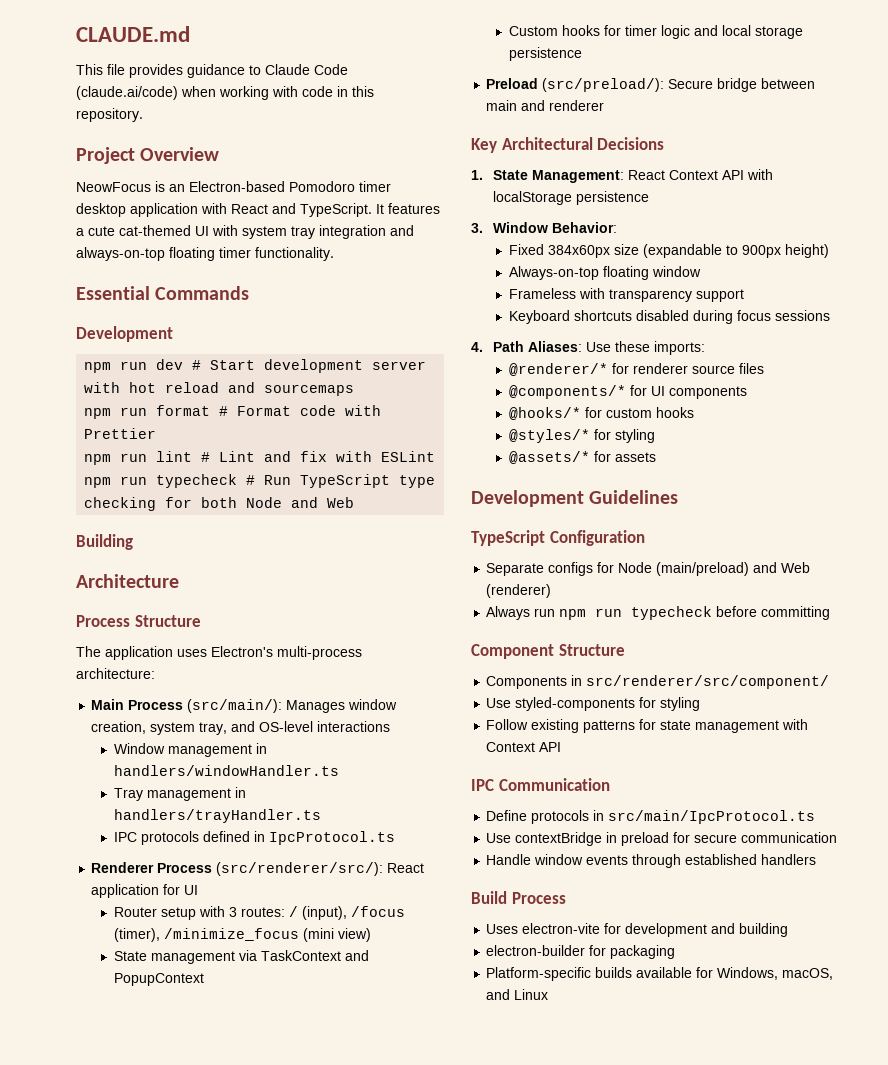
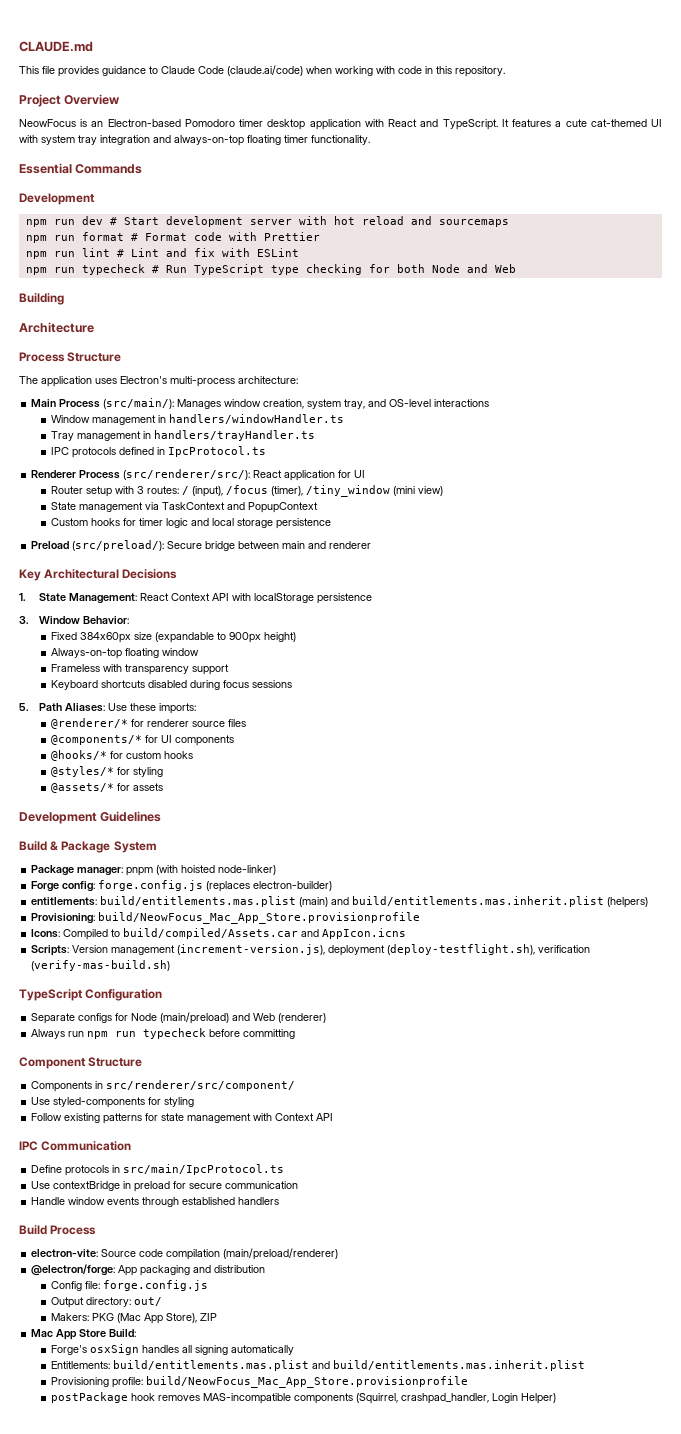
[163,928,299,941] /minimize_focus -> [306,485,391,497] /tiny_window
[471,342,483,352] 4. -> [19,703,29,711] 5.
(679, 497) none -> [19,841,157,853] [31,865,277,876] [31,880,333,892] [31,896,649,908] [31,912,421,924] [31,928,407,940] [31,944,591,956] [31,960,171,971] // Build & Package System // Package manager: pnpm (with hoisted node-linker) // Forge config: forge.config.js (replaces electron-builder) // entitlements: build/entitlements.mas.plist (main) and build/entitlements.mas.inherit.plist (helpers) // Provisioning: build/NeowFocus_Mac_App_Store.provisionprofile // Icons: Compiled to build/compiled/Assets.car and AppIcon.icns // Scripts: Version management (increment-version.js), deployment (deploy-testflight.sh), verification (verify-mas-build.sh)
[486,923,789,937] [486,945,676,959] [486,967,834,981] [486,989,549,1000] Uses electron-vite for development and building // electron-builder for packaging // Platform-specific builds available for Windows, macOS, and Linux -> [31,1248,339,1260] [31,1264,266,1276] [51,1280,209,1291] [51,1297,163,1308] [51,1313,218,1324] [31,1329,137,1340] [51,1344,295,1355] [51,1360,586,1371] [51,1376,469,1388] [51,1392,557,1404] electron-vite: Source code compilation (main/preload/renderer) // @electron/forge: App packaging and distribution // Config file: forge.config.js // Output directory: out/ // Makers: PKG (Mac App Store), ZIP // Mac App Store Build: // Forge's osxSign handles all signing automatically // Entitlements: build/entitlements.mas.plist and build/entitlements.mas.inherit.plist // Provisioning profile: build/NeowFocus_Mac_App_Store.provisionprofile // postPackage hook removes MAS-incompatible components (Squirrel, crashpad_handler, Login Helper)

